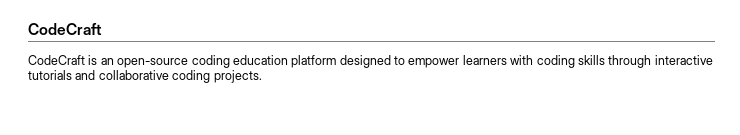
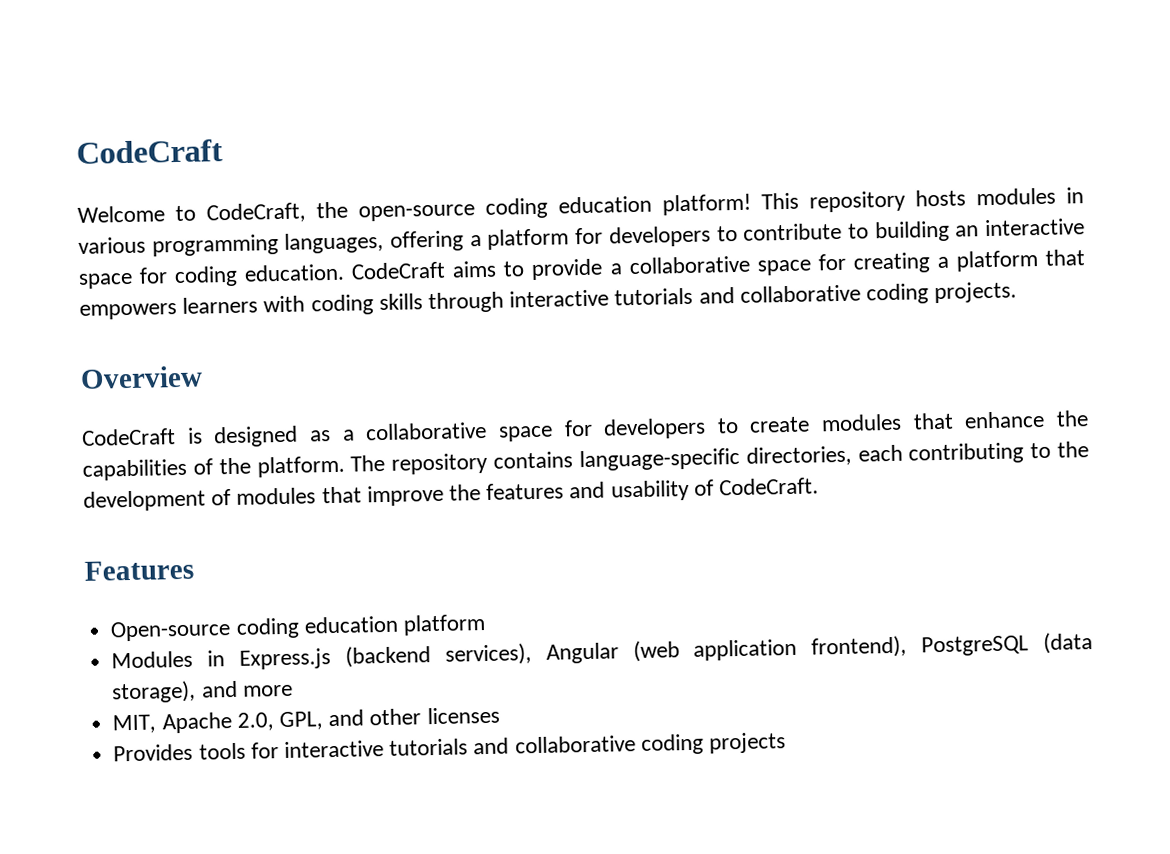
[28,55,460,68] CodeCraft is an open-source coding education platform designed to empower -> [77,187,1084,224] [78,218,1086,257] [78,249,1085,289] [79,303,177,320] Welcome to CodeCraft, the open-source coding education platform! This repository hosts modules in various programming languages, offering a platform for developers to contribute to building an interactive space for coding education. CodeCraft aims to provide a collaborative space for creating a platform that empowers
(262, 76) none -> [80,365,203,389] [81,410,1089,448] [82,441,1089,481] [83,477,820,512] [84,559,194,581] [110,614,486,642] [111,632,1093,670] [111,680,293,704] [112,706,500,734] [113,732,786,762] // Overview // CodeCraft is designed as a collaborative space for developers to create modules that enhance the capabilities of the platform. The repository contains language-specific directories, each contributing to the development of modules that improve the features and usability of CodeCraft. // Features // Open-source coding education platform // Modules in Express.js (backend services), Angular (web application frontend), PostgreSQL (data storage), and more // MIT, Apache 2.0, GPL, and other licenses // Provides tools for interactive tutorials and collaborative coding projects

